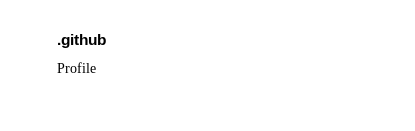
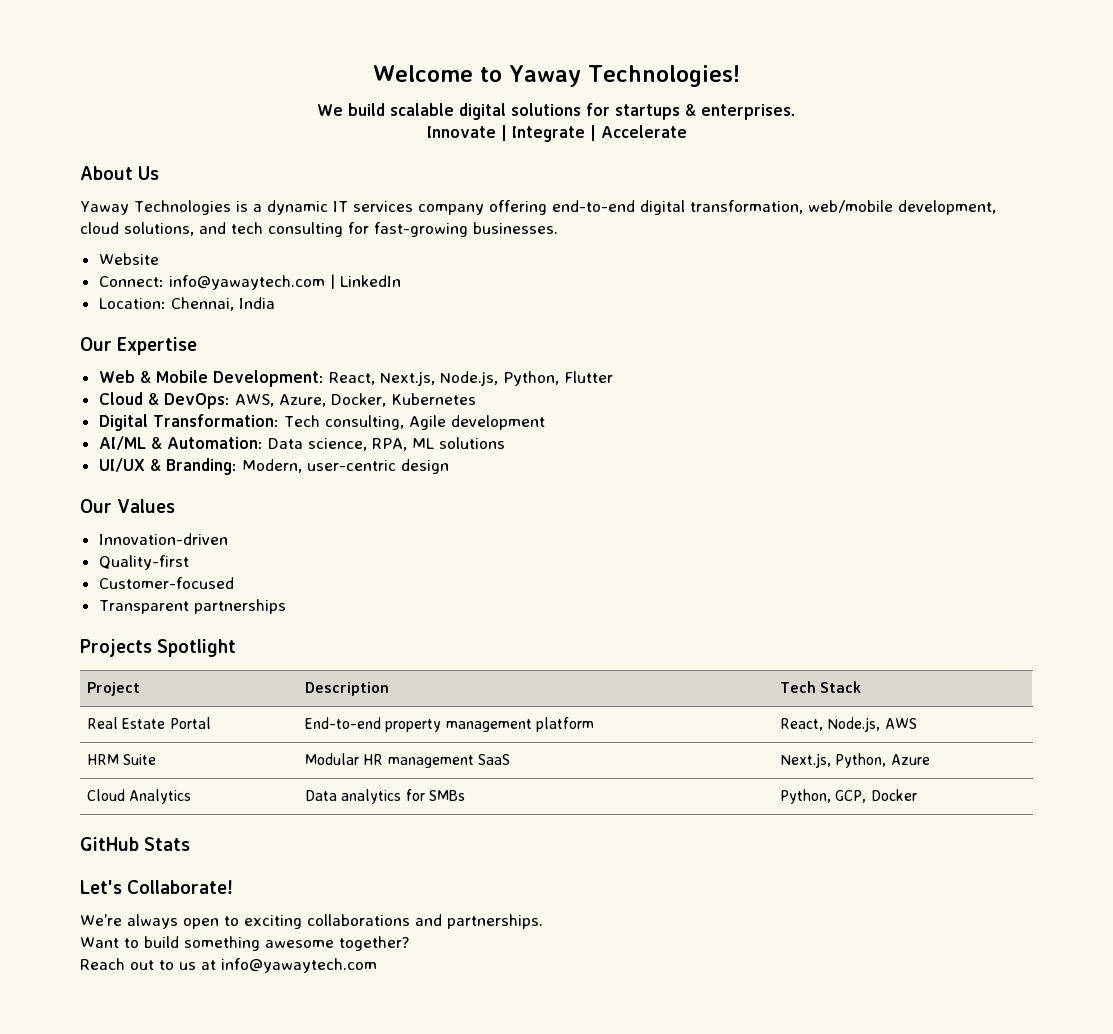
[57,34,106,48] [57,62,96,73] .github // Profile -> [373,65,740,87] [317,103,796,120] [426,125,687,142] [80,166,160,180] [80,200,996,215] [80,222,558,237] [98,253,159,265] [98,274,401,290] [98,297,275,311] [80,337,198,355] [98,370,613,387] [98,392,476,409] [98,414,545,431] [98,436,505,451] [98,458,449,475] [80,499,176,513] [98,533,228,545] [98,555,189,570] [98,577,234,589] [98,599,286,614] [80,639,237,657] [87,682,141,696] [305,682,390,696] [780,681,862,693] [87,717,211,729] [305,717,594,732] [780,717,917,732] [87,754,157,765] [305,753,510,768] [780,753,930,768] [87,789,192,804] [305,789,465,804] [780,789,917,804] [80,837,191,851] [80,880,234,894] [80,914,543,929] [80,936,409,951] [80,958,377,973] Welcome to Yaway Technologies! // We build scalable digital solutions for startups & enterprises. // Innovate | Integrate | Accelerate // About Us // Yaway Technologies is a dynamic IT services company offering end-to-end digital transformation, web/mobile development, cloud solutions, and tech consulting for fast-growing businesses. // Website // Connect: info@yawaytech.com | LinkedIn // Location: Chennai, India // Our Expertise // Web & Mobile Development: React, Next.js, Node.js, Python, Flutter // Cloud & DevOps: AWS, Azure, Docker, Kubernetes // Digital Transformation: Tech consulting, Agile development // AI/ML & Automation: Data science, RPA, ML solutions // UI/UX & Branding: Modern, user-centric design // Our Values // Innovation-driven // Quality-first // Customer-focused // Transparent partnerships // Projects Spotlight // Project | Description | Tech Stack // Real Estate Portal | End-to-end property management platform | React, Node.js, AWS // HRM Suite | Modular HR management SaaS | Next.js, Python, Azure // Cloud Analytics | Data analytics for SMBs | Python, GCP, Docker // GitHub Stats // Let's Collaborate! // We’re always open to exciting collaborations and partnerships. // Want to build something awesome together? // Reach out to us at info@yawaytech.com

